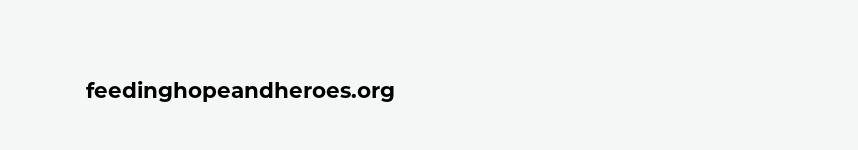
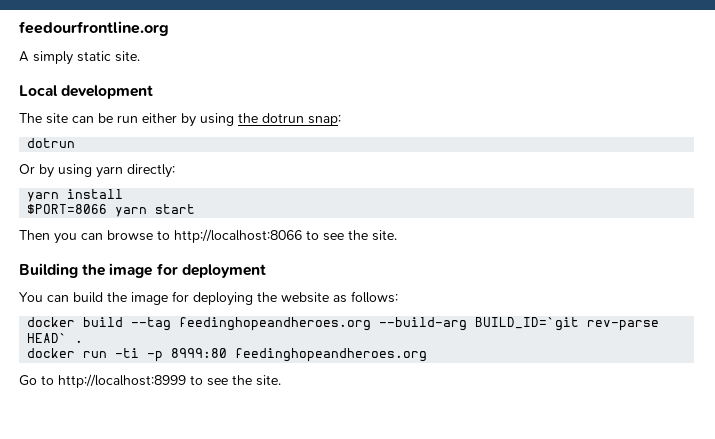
[86,81,395,102] feedinghopeandheroes.org -> [19,21,169,36] [19,51,140,65] [19,85,154,99] [19,113,341,127] [27,138,76,148] [19,164,175,178] [27,189,124,202] [27,204,196,217] [19,229,397,244] [19,263,266,278] [19,291,398,306] [27,317,660,331] [27,333,84,343] [27,348,428,362] [19,374,281,388] feedourfrontline.org // A simply static site. // Local development // The site can be run either by using the dotrun snap: // dotrun // Or by using yarn directly: // yarn install // $PORT=8066 yarn start // Then you can browse to http://localhost:8066 to see the site. // Building the image for deployment // You can build the image for deploying the website as follows: // docker build --tag feedinghopeandheroes.org --build-arg BUILD_ID=`git rev-parse HEAD` . // docker run -ti -p 8999:80 feedinghopeandheroes.org // Go to http://localhost:8999 to see the site.

